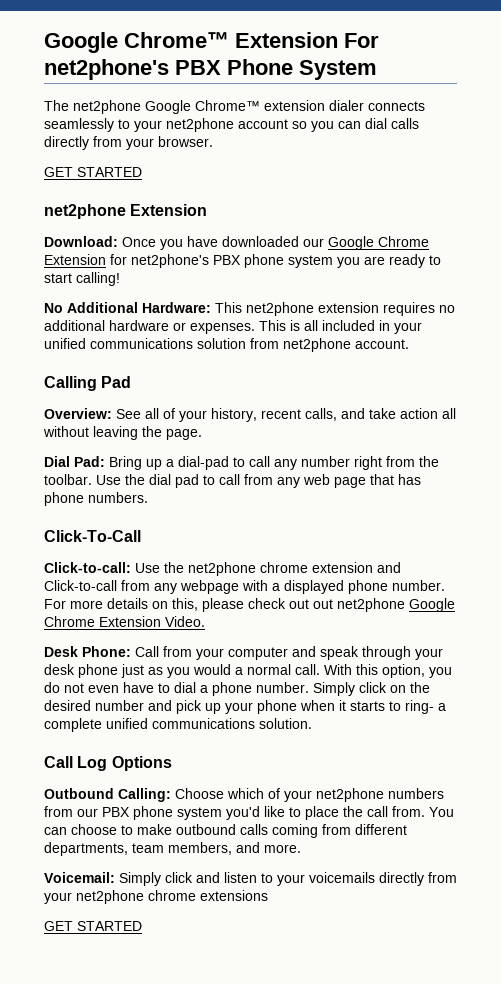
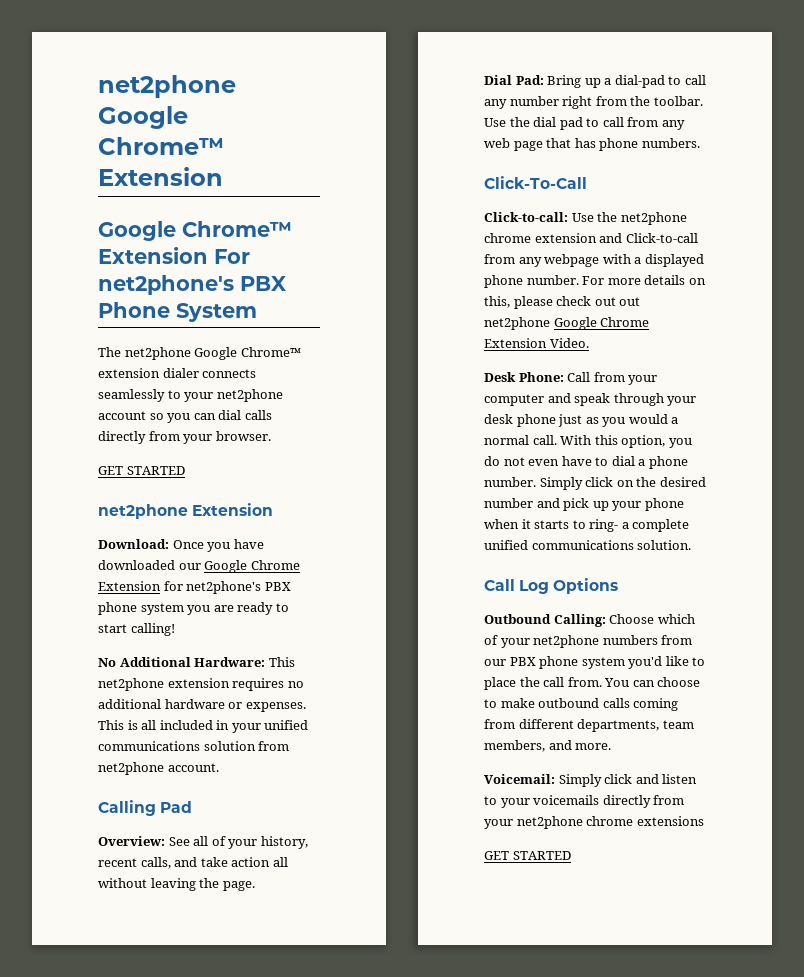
(44, 42) none -> [98,75,236,98] [98,106,188,129] [98,137,224,155] [98,167,223,186] net2phone Google Chrome™ Extension //

